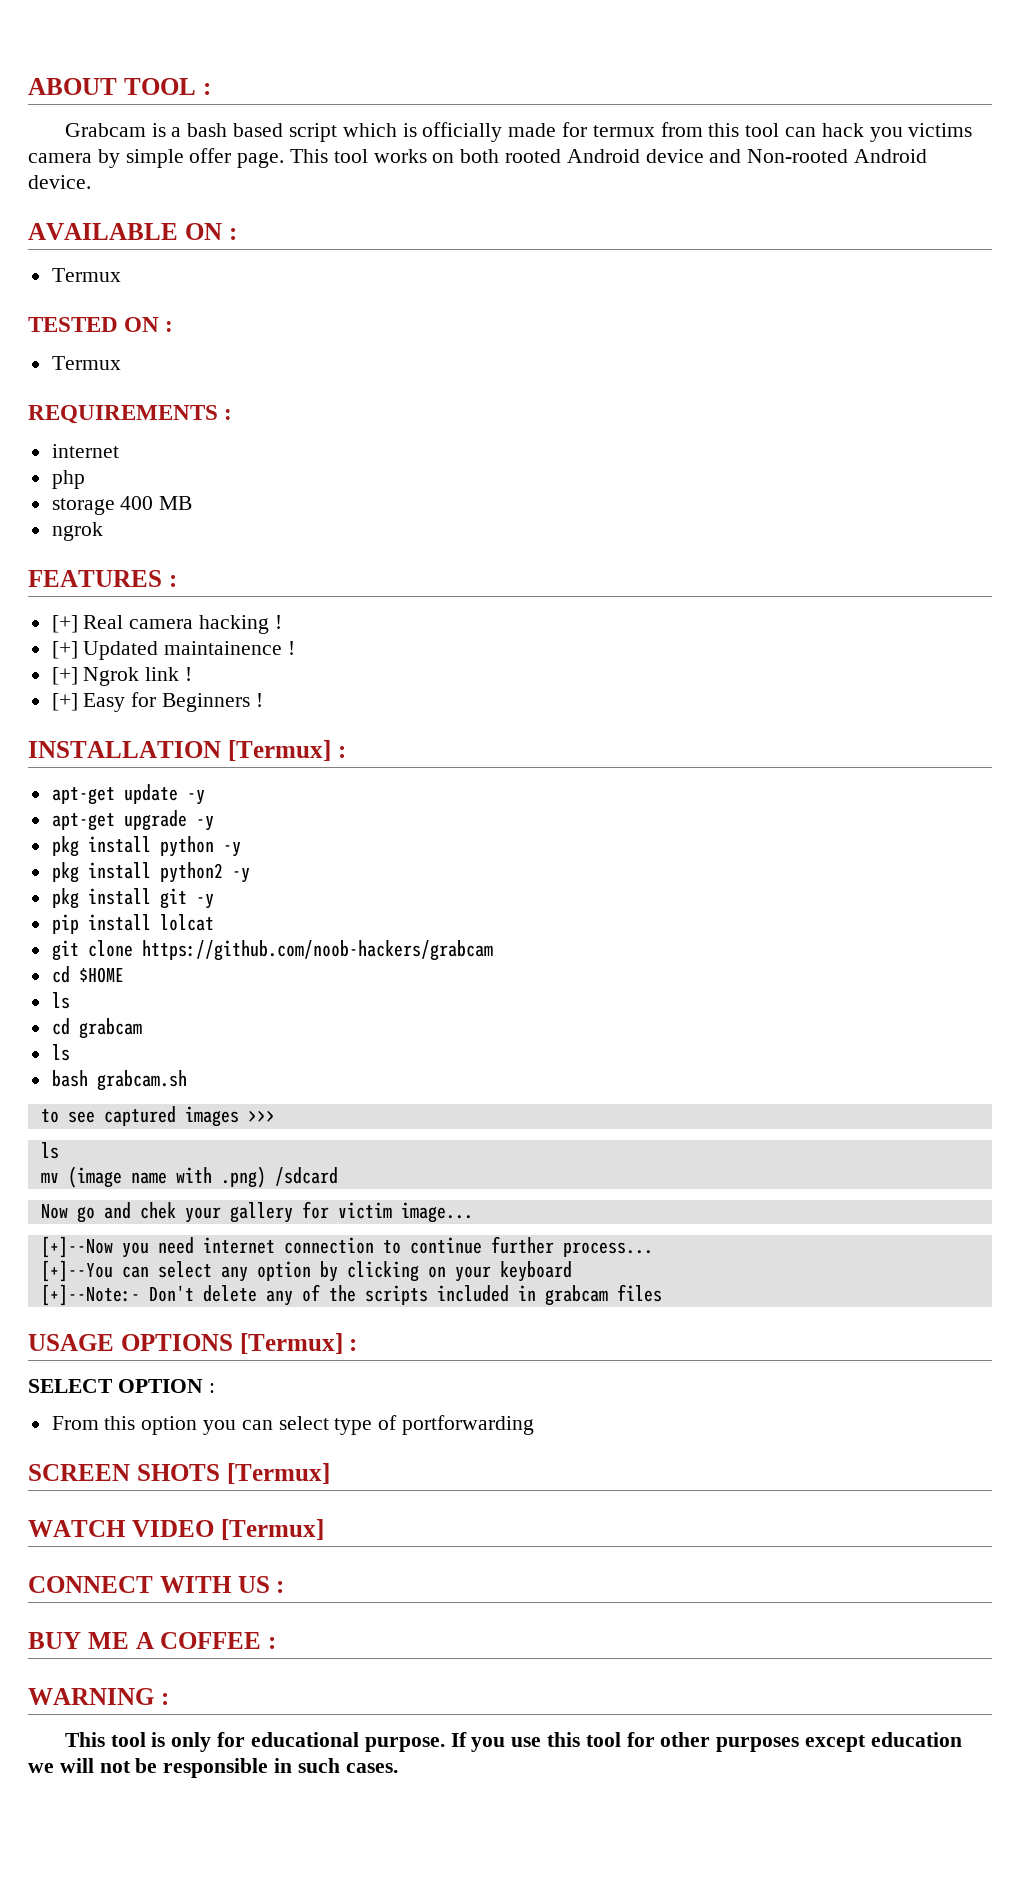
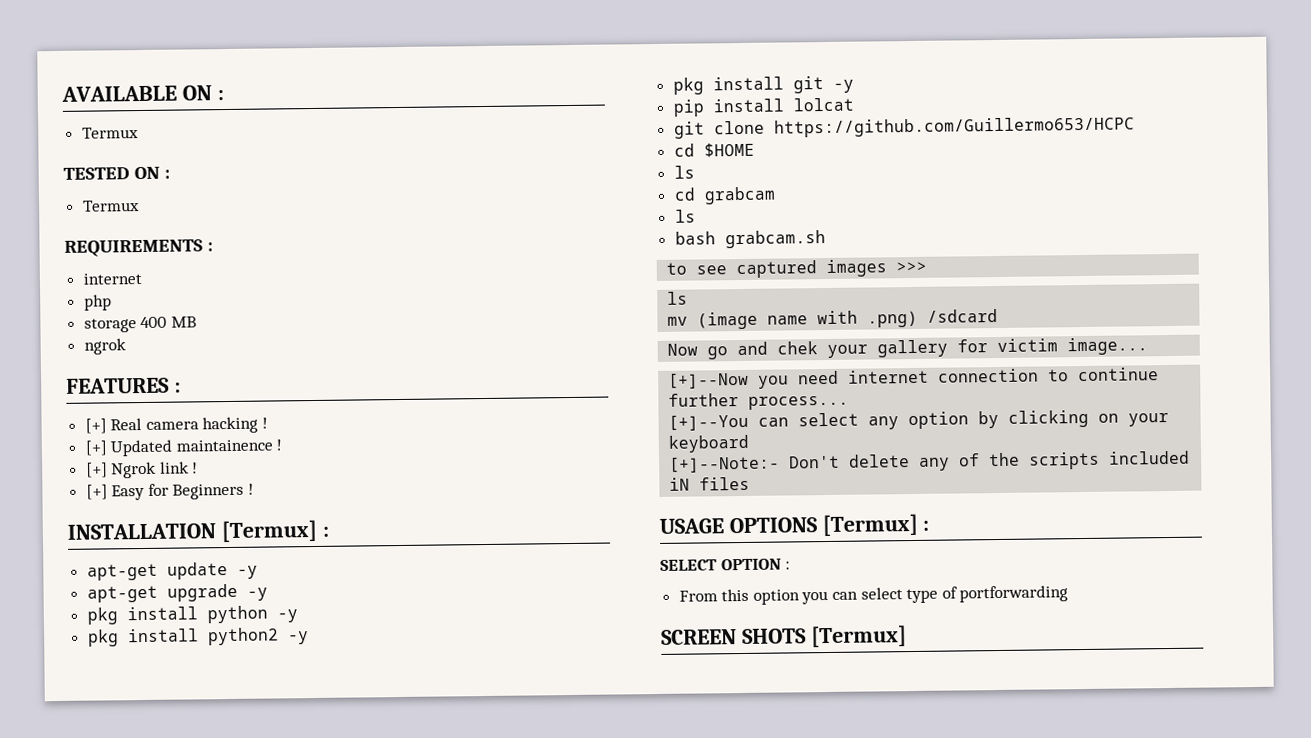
[28,78,211,95] [64,122,973,142] [28,148,928,168] [28,175,91,189] ABOUT TOOL : // Grabcam is a bash based script which is officially made for termux from this tool can hack you victims camera by simple offer page. This tool works on both rooted Android device and Non-rooted Android device. // -> (61, 93) none
[141,940,493,961] https://github.com/noob-hackers/grabcam -> [773,116,1135,138] https://github.com/Guillermo653/HCPC
[517,1285,608,1306] in grabcam -> [669,477,691,491] iN
[28,1519,324,1540] [28,1576,285,1593] [28,1632,276,1649] [28,1688,169,1705] [64,1732,962,1752] [28,1758,398,1778] // WATCH VIDEO [Termux] // CONNECT WITH US : // BUY ME A COFFEE : // WARNING : // This tool is only for educational purpose. If you use this tool for other purposes except education we will not be responsible in such cases. -> (907, 636) none

